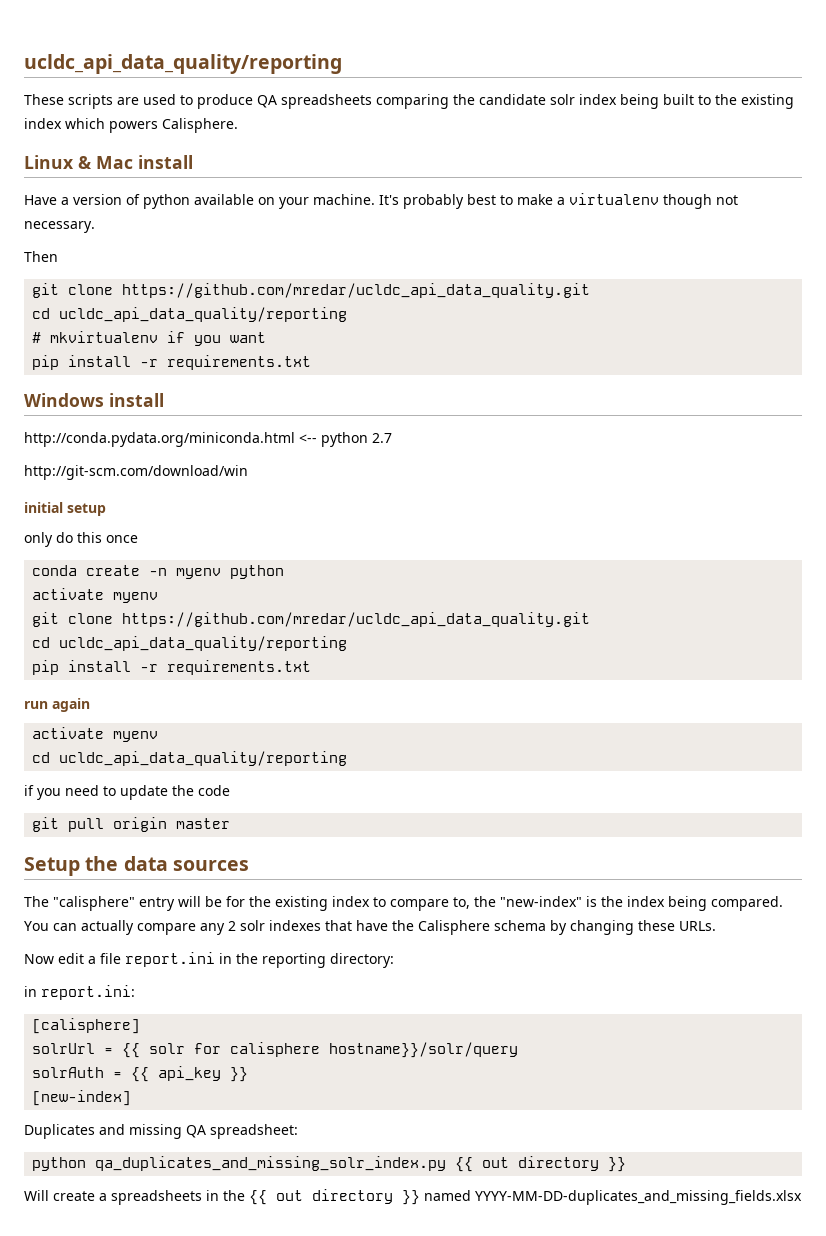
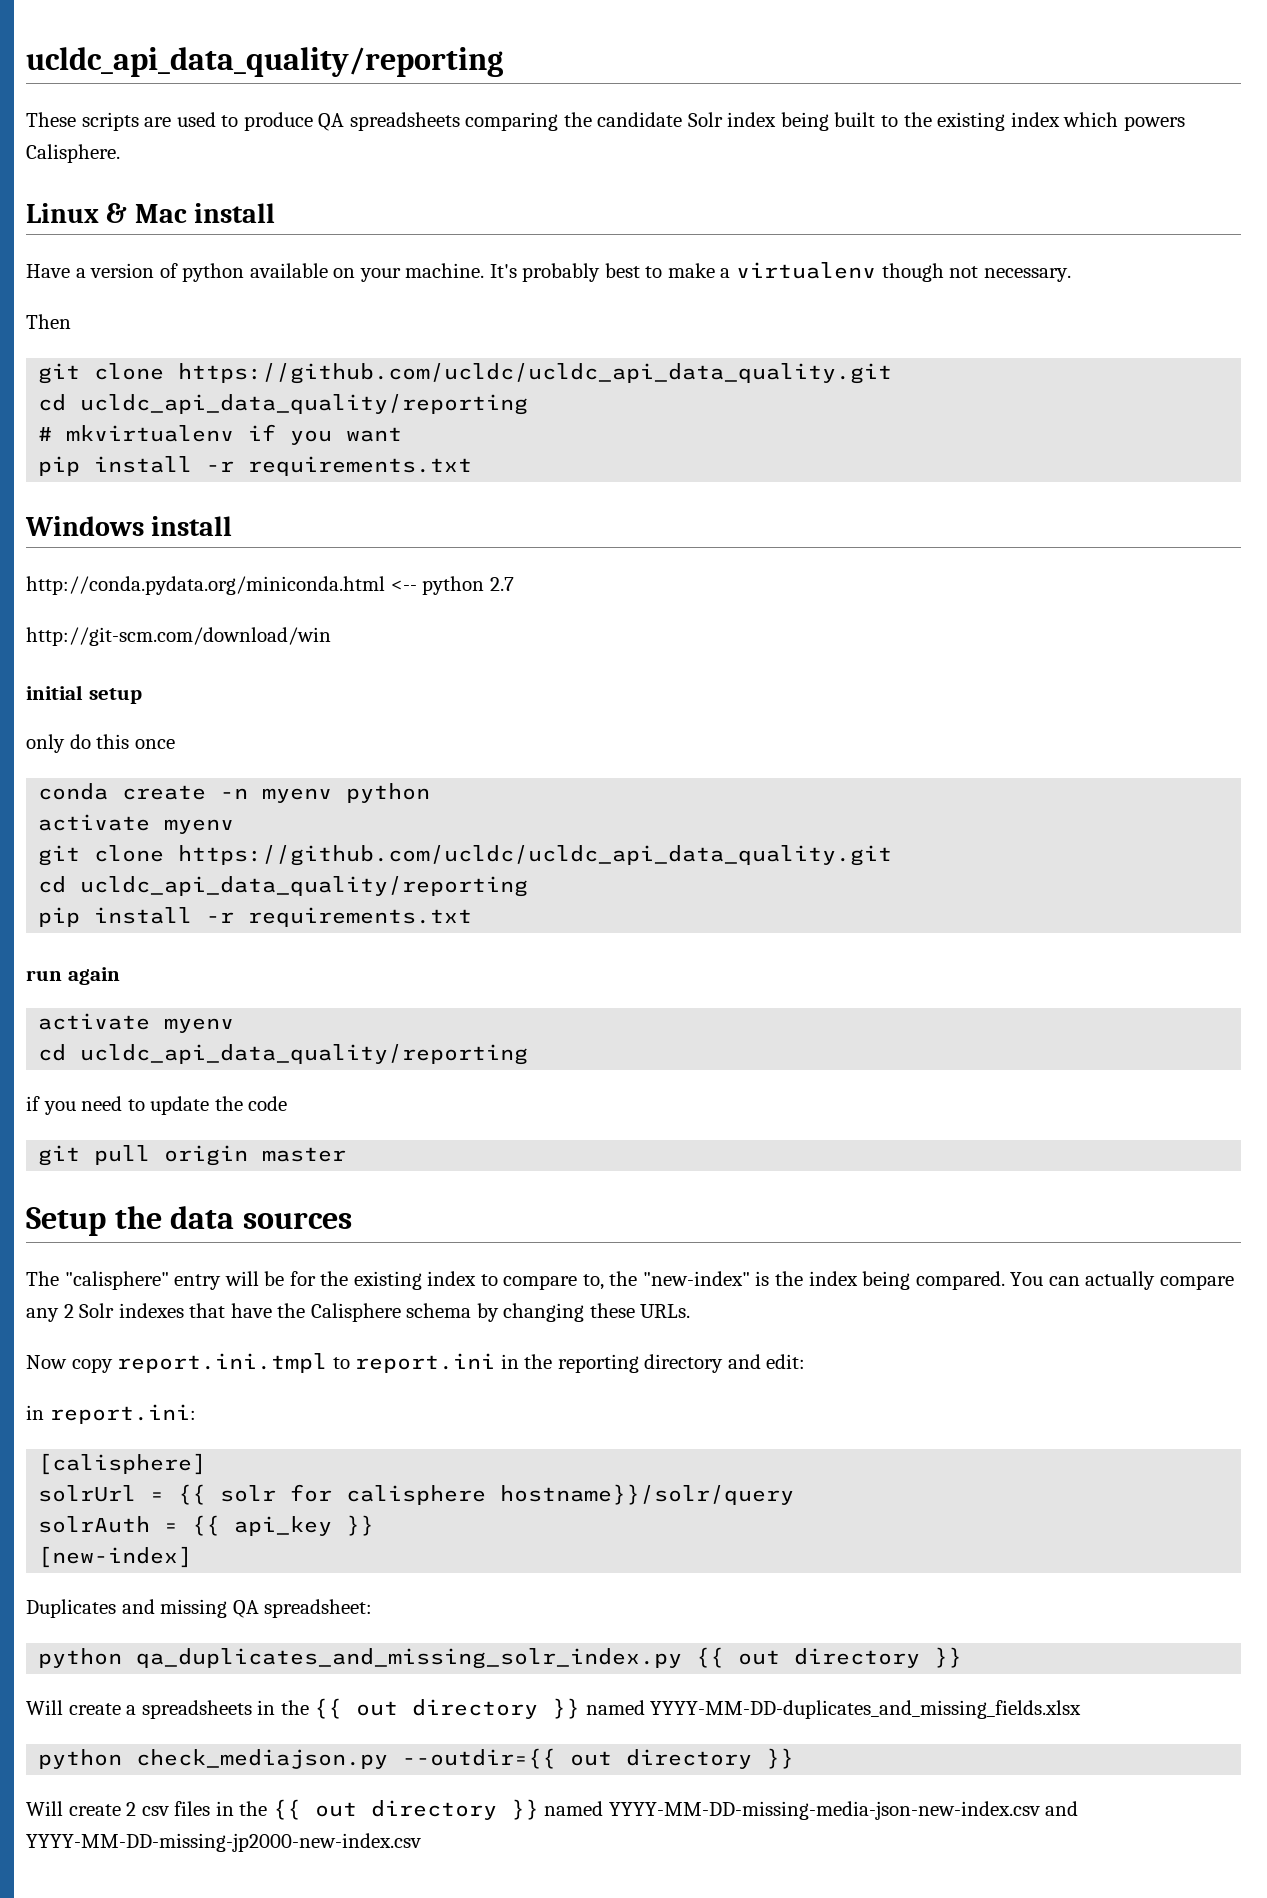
[550,94,575,105] solr -> [687,112,723,127] Solr
[122,283,591,298] https://github.com/mredar/ucldc_api_data_quality.git -> [178,363,893,384] https://github.com/ucldc/ucldc_api_data_quality.git
[122,612,591,627] https://github.com/mredar/ucldc_api_data_quality.git -> [178,845,893,866] https://github.com/ucldc/ucldc_api_data_quality.git
[240,920,265,931] solr -> [79,1303,115,1318] Solr
[58,953,121,964] edit a file -> [71,1353,350,1373] copy report.ini.tmpl to
[330,953,394,968] directory: -> [644,1354,806,1373] directory and edit:
(802, 1197) none -> [38,1748,795,1769] [26,1799,1079,1820] [26,1833,421,1852] // python check_mediajson.py --outdir={{ out directory }} // Will create 2 csv files in the {{ out directory }} named YYYY-MM-DD-missing-media-json-new-index.csv and YYYY-MM-DD-missing-jp2000-new-index.csv

